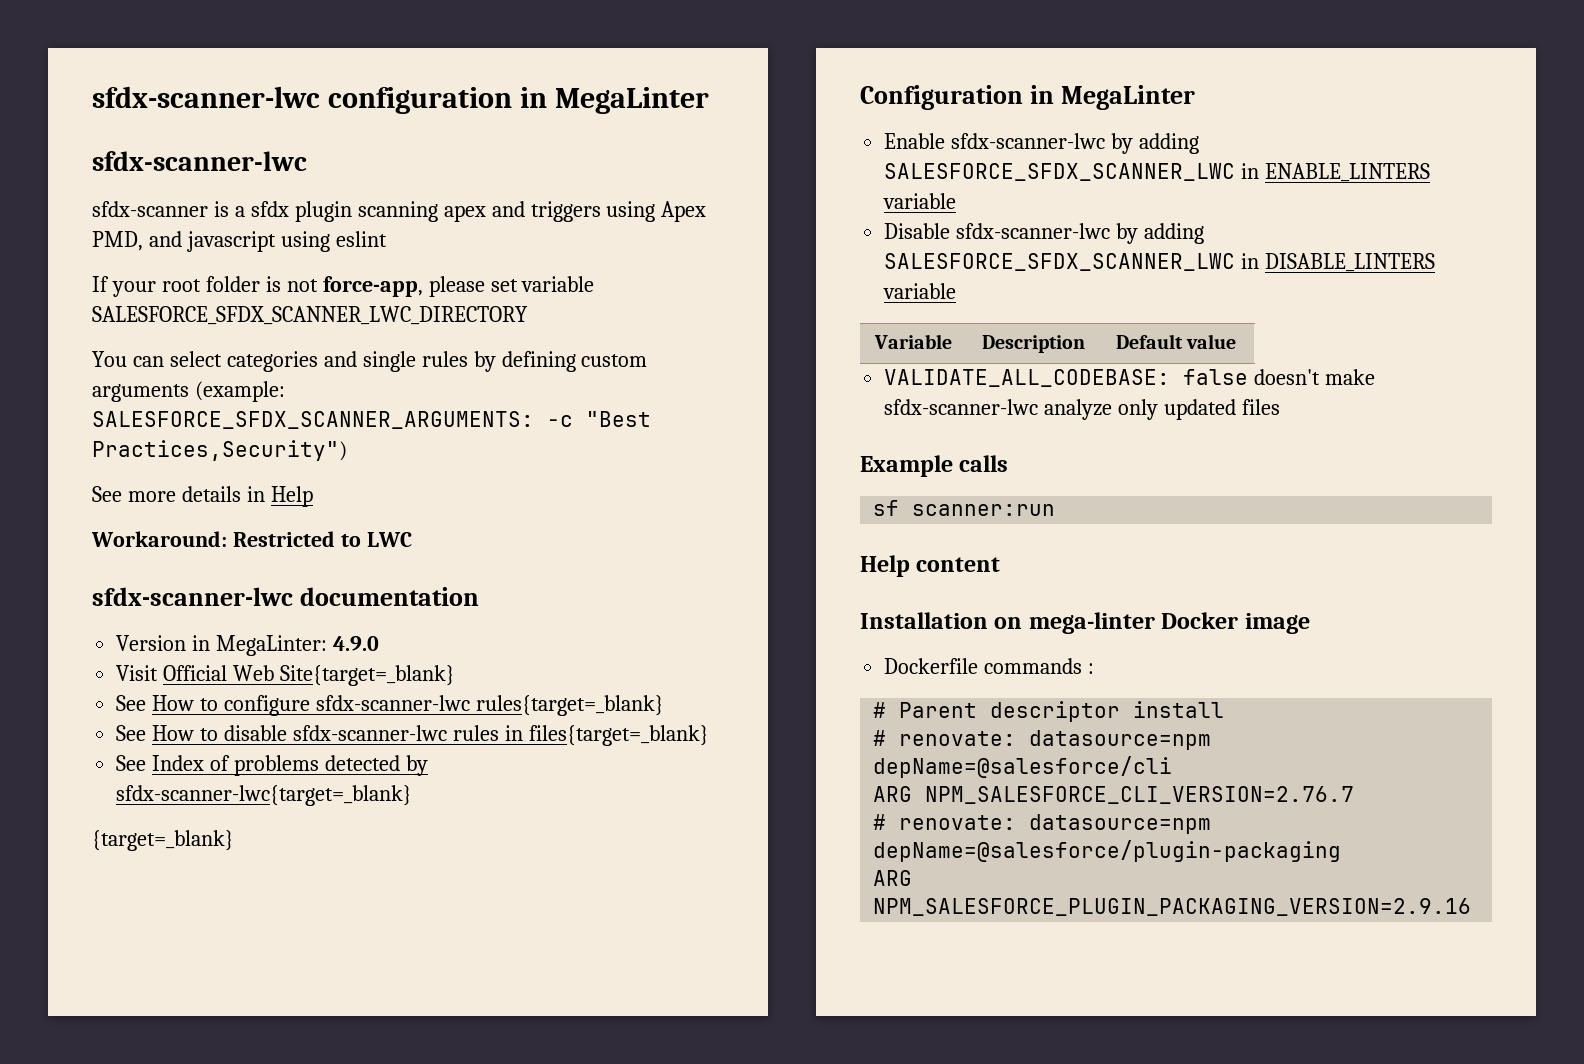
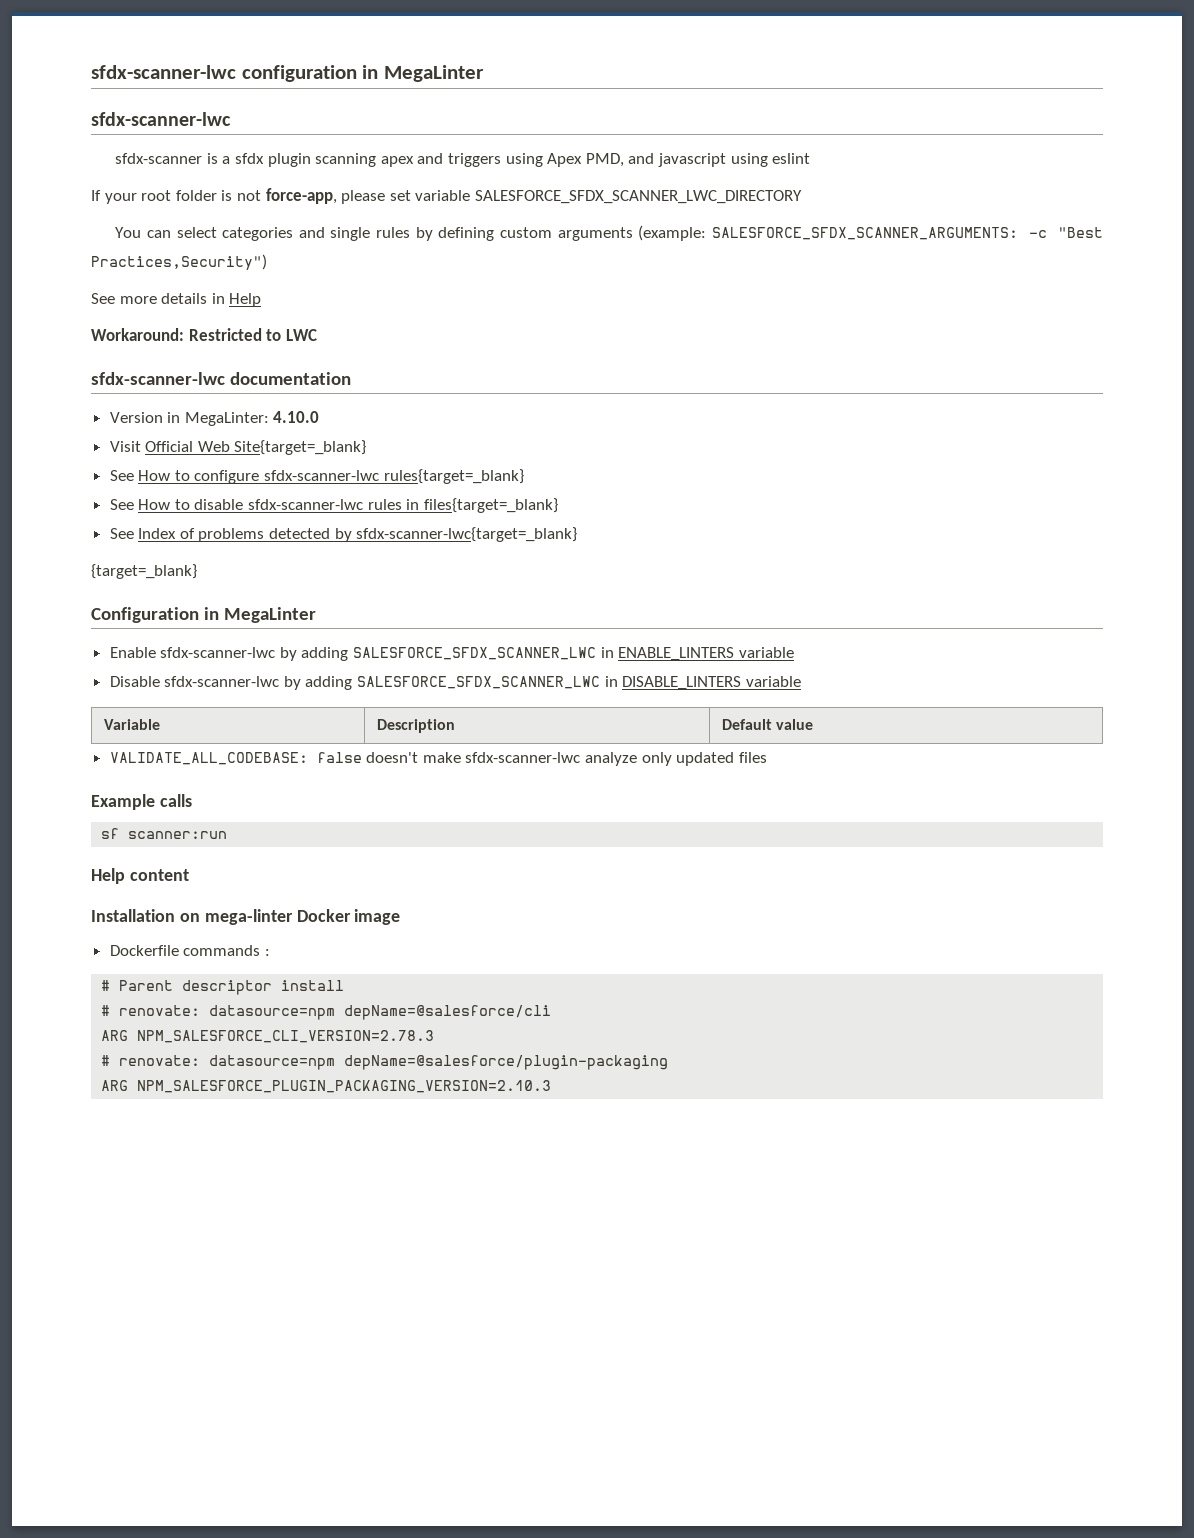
[333,636,380,651] 4.9.0 -> [273,411,320,423] 4.10.0
[925,786,1355,804] NPM_SALESFORCE_CLI_VERSION=2.76.7 -> [137,1030,435,1043] NPM_SALESFORCE_CLI_VERSION=2.78.3
[873,898,1472,916] NPM_SALESFORCE_PLUGIN_PACKAGING_VERSION=2.9.16 -> [137,1080,552,1093] NPM_SALESFORCE_PLUGIN_PACKAGING_VERSION=2.10.3

